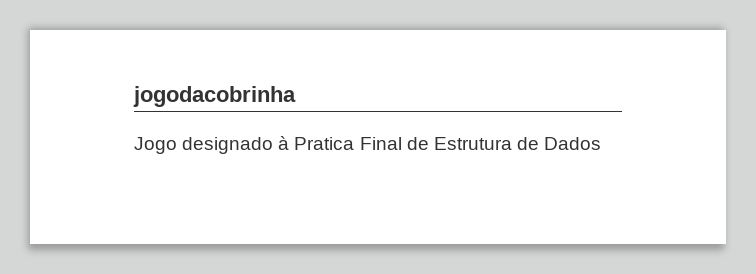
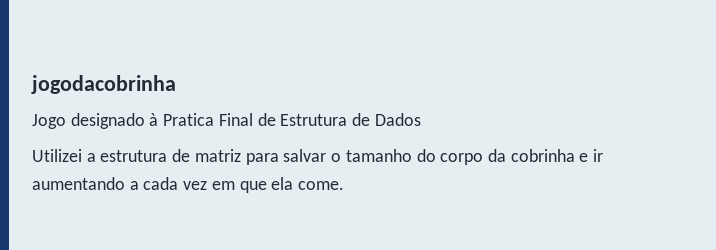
(602, 143) none -> [32,149,604,165] [32,177,345,193] // Utilizei a estrutura de matriz para salvar o tamanho do corpo da cobrinha e ir aumentando a cada vez em que ela come.

